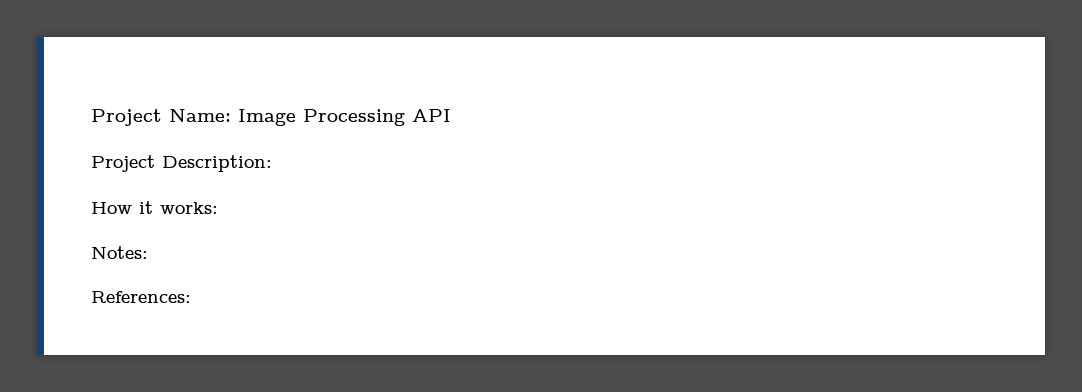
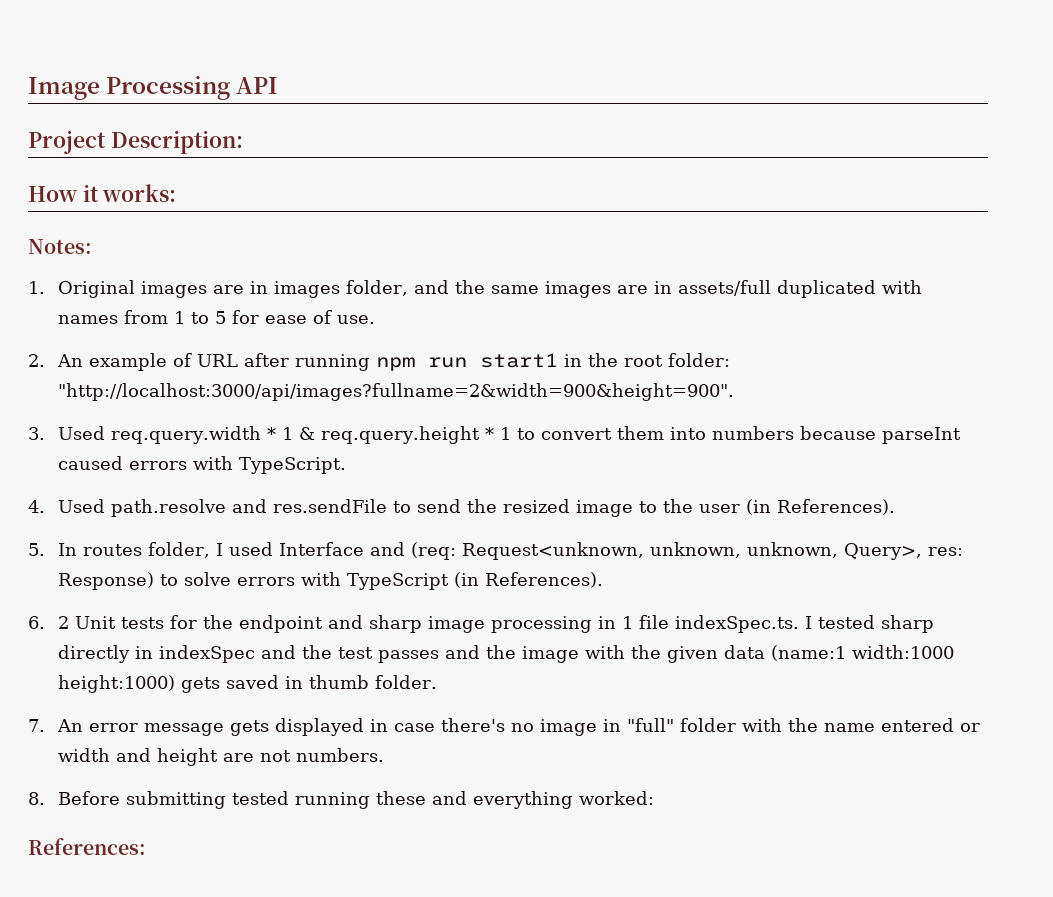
[91,109,231,126] Project Name: -> (28, 88) none
(148, 252) none -> [28,280,923,298] [58,310,376,324] [28,353,731,371] [58,383,735,401] [28,426,962,444] [58,456,347,474] [28,499,896,517] [28,542,964,560] [58,572,604,590] [28,615,935,633] [58,645,955,663] [58,675,438,693] [28,718,981,736] [58,748,385,766] [28,791,655,809] // 1. Original images are in images folder, and the same images are in assets/full duplicated with names from 1 to 5 for ease of use. // 2. An example of URL after running npm run start1 in the root folder: "http://localhost:3000/api/images?fullname=2&width=900&height=900". // 3. Used req.query.width * 1 & req.query.height * 1 to convert them into numbers because parseInt caused errors with TypeScript. // 4. Used path.resolve and res.sendFile to send the resized image to the user (in References). // 5. In routes folder, I used Interface and (req: Request<unknown, unknown, unknown, Query>, res: Response) to solve errors with TypeScript (in References). // 6. 2 Unit tests for the endpoint and sharp image processing in 1 file indexSpec.ts. I tested sharp directly in indexSpec and the test passes and the image with the given data (name:1 width:1000 height:1000) gets saved in thumb folder. // 7. An error message gets displayed in case there's no image in "full" folder with the name entered or width and height are not numbers. // 8. Before submitting tested running these and everything worked:

